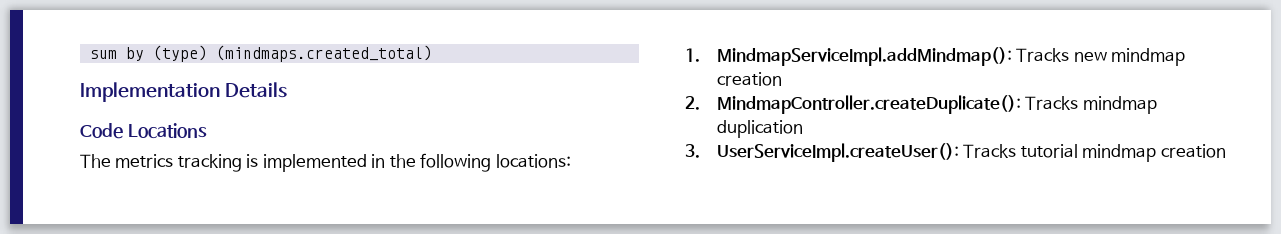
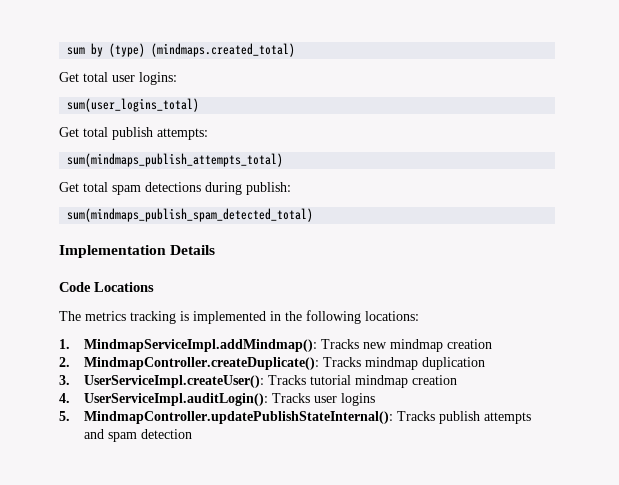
(432, 53) none -> [59,72,177,85] [67,98,200,112] [59,127,208,140] [67,153,284,167] [59,182,291,195] [67,208,314,222] // Get total user logins: // sum(user_logins_total) // Get total publish attempts: // sum(mindmaps_publish_attempts_total) // Get total spam detections during publish: // sum(mindmaps_publish_spam_detected_total)
(1226, 151) none -> [59,393,376,406] [59,411,532,424] [84,429,193,442] // 4. UserServiceImpl.auditLogin(): Tracks user logins // 5. MindmapController.updatePublishStateInternal(): Tracks publish attempts and spam detection

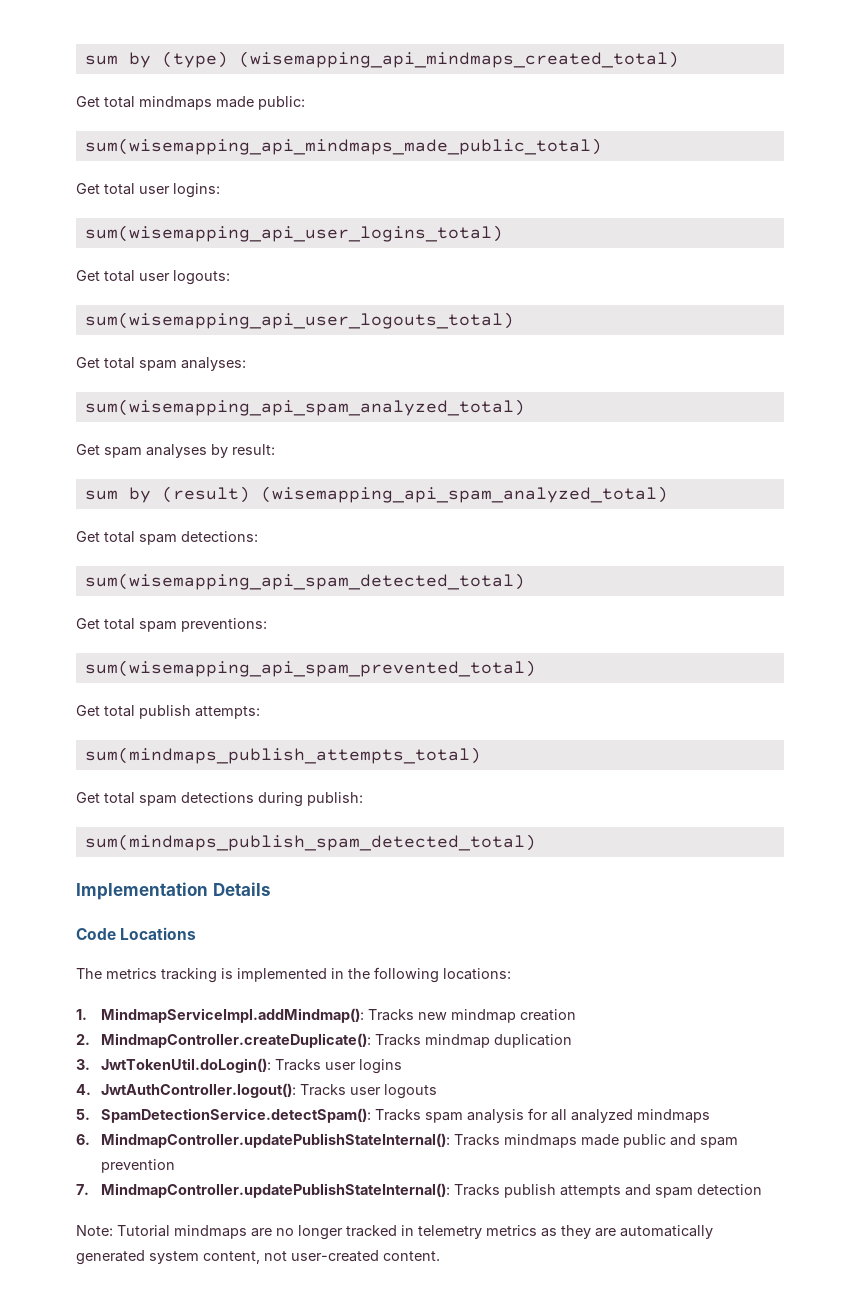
[151,43,296,57] [59,72,177,85] [67,98,200,112] (mindmaps.created_total) // Get total user logins: // sum(user_logins_total) -> [238,51,679,68] [76,96,305,110] [84,138,602,155] [76,183,220,198] [84,225,503,242] [76,270,230,285] [84,312,514,329] [76,357,246,371] [84,399,525,416] [76,444,275,458] [84,486,668,503] [76,531,258,545] [84,573,525,590] [76,618,267,632] [84,660,536,677] (wisemapping_api_mindmaps_created_total) // Get total mindmaps made public: // sum(wisemapping_api_mindmaps_made_public_total) // Get total user logins: // sum(wisemapping_api_user_logins_total) // Get total user logouts: // sum(wisemapping_api_user_logouts_total) // Get total spam analyses: // sum(wisemapping_api_spam_analyzed_total) // Get spam analyses by result: // sum by (result) (wisemapping_api_spam_analyzed_total) // Get total spam detections: // sum(wisemapping_api_spam_detected_total) // Get total spam preventions: // sum(wisemapping_api_spam_prevented_total)
[84,375,458,388] [59,393,376,406] [59,411,70,421] UserServiceImpl.createUser(): Tracks tutorial mindmap creation // 4. UserServiceImpl.auditLogin(): Tracks user logins // 5. -> [100,1058,402,1074] [76,1083,437,1099] [76,1108,710,1123] [76,1133,738,1148] [100,1159,175,1173] [76,1184,89,1195] JwtTokenUtil.doLogin(): Tracks user logins // 4. JwtAuthController.logout(): Tracks user logouts // 5. SpamDetectionService.detectSpam(): Tracks spam analysis for all analyzed mindmaps // 6. MindmapController.updatePublishStateInternal(): Tracks mindmaps made public and spam prevention // 7.
(193, 434) none -> [76,1225,713,1240] [76,1250,440,1265] // Note: Tutorial mindmaps are no longer tracked in telemetry metrics as they are automatically generated system content, not user-created content.

